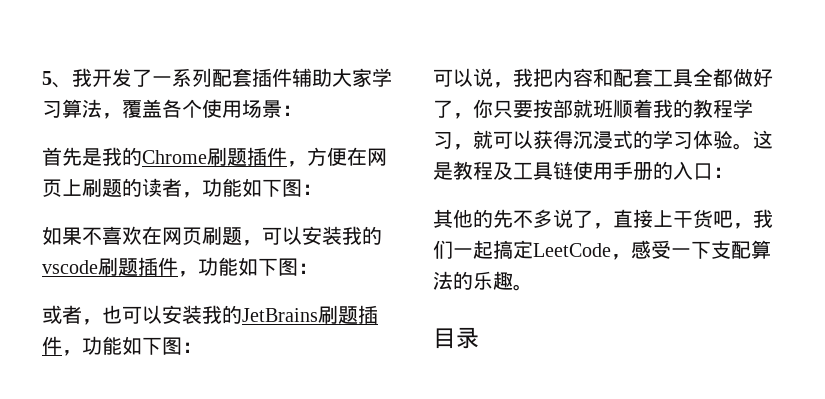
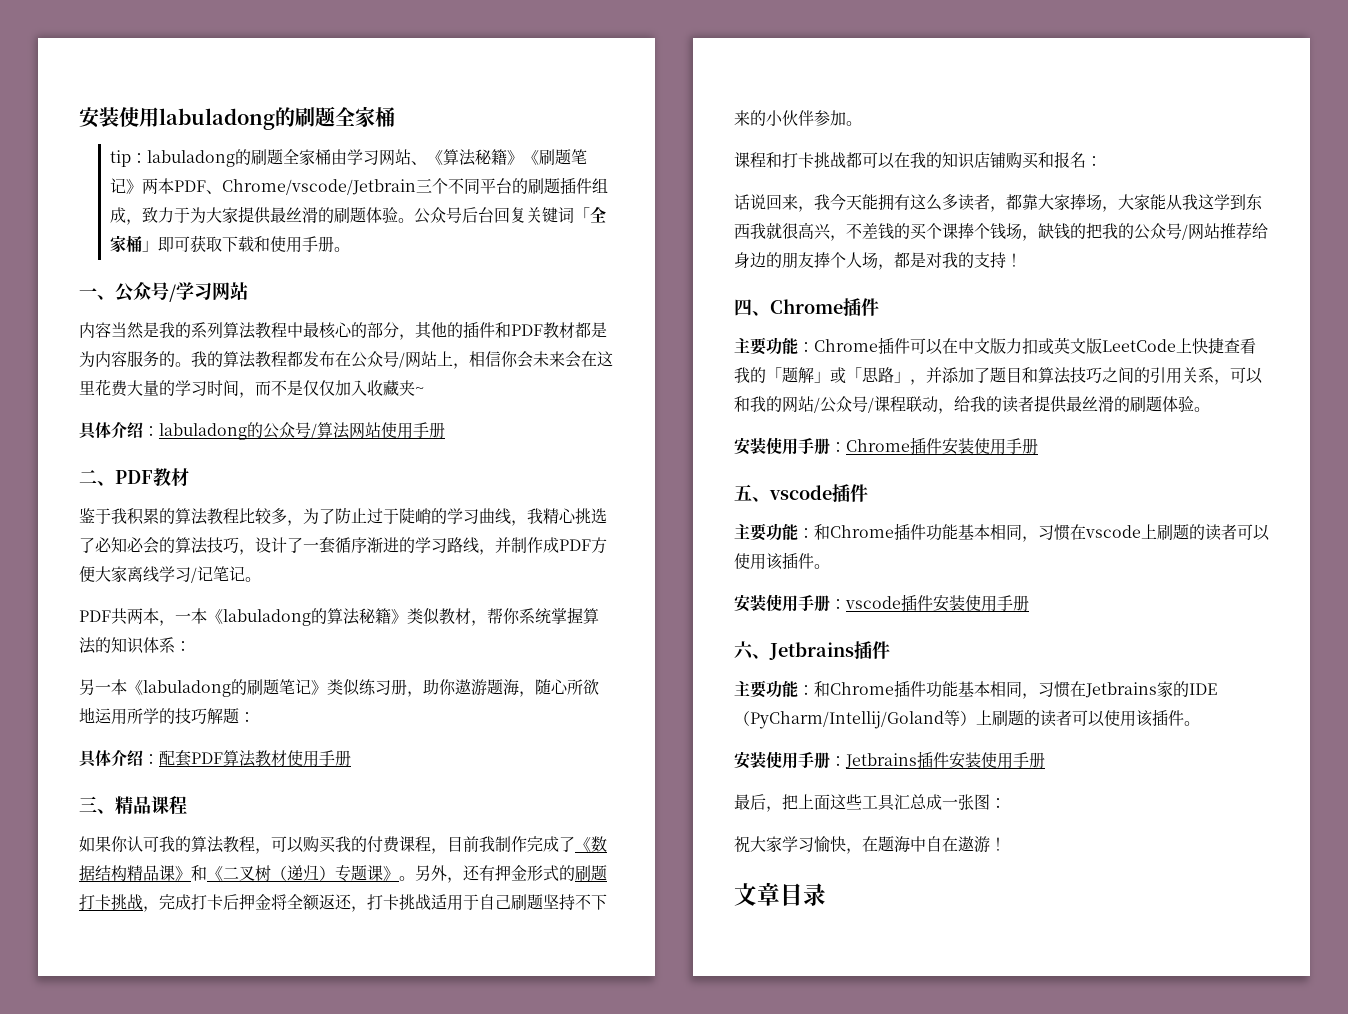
[42,68,392,88] [42,99,302,119] [42,147,387,167] [42,178,322,198] [42,226,382,246] [42,257,318,277] [42,305,378,325] [42,336,202,356] [433,68,773,88] [433,99,753,119] [433,130,773,150] [433,161,733,180] [433,209,773,229] [433,240,771,260] [433,271,533,291] 5、我开发了一系列配套插件辅助大家学习算法，覆盖各个使用场景： // 首先是我的Chrome刷题插件，方便在网页上刷题的读者，功能如下图： // 如果不喜欢在网页刷题，可以安装我的vscode刷题插件，功能如下图： // 或者，也可以安装我的JetBrains刷题插件，功能如下图： // 可以说，我把内容和配套工具全都做好了，你只要按部就班顺着我的教程学习，就可以获得沉浸式的学习体验。这是教程及工具链使用手册的入口： // 其他的先不多说了，直接上干货吧，我们一起搞定LeetCode，感受一下支配算法的乐趣。 // -> [79,106,395,130] [109,149,587,167] [109,177,608,195] [109,206,606,225] [109,235,350,253] [79,282,248,302] [79,321,607,340] [79,351,613,369] [79,379,424,398] [79,422,445,440] [79,468,189,487] [79,507,607,526] [79,537,607,555] [79,566,261,583] [79,607,599,626] [79,637,191,654] [79,679,599,697] [79,707,255,725] [79,750,351,768] [79,796,187,815] [79,836,607,854] [79,865,607,883] [79,894,607,912] [734,110,862,126] [734,151,1102,169] [734,193,1262,212] [734,222,1268,241] [734,252,1022,270] [734,298,879,316] [734,337,1256,355] [734,367,1263,385] [734,395,1210,414] [734,437,1038,455] [734,484,868,502] [734,523,1270,542] [734,552,830,570] [734,594,1029,612] [734,641,890,660] [734,680,1217,699] [734,709,1200,729] [734,751,1045,769] [734,794,1006,812] [734,836,1006,854] [734,882,780,906] 安装使用labuladong的刷题全家桶 // tip：labuladong的刷题全家桶由学习网站、《算法秘籍》《刷题笔记》两本PDF、Chrome/vscode/Jetbrain三个不同平台的刷题插件组成，致力于为大家提供最丝滑的刷题体验。公众号后台回复关键词「全家桶」即可获取下载和使用手册。 // 一、公众号/学习网站 // 内容当然是我的系列算法教程中最核心的部分，其他的插件和PDF教材都是为内容服务的。我的算法教程都发布在公众号/网站上，相信你会未来会在这里花费大量的学习时间，而不是仅仅加入收藏夹~ // 具体介绍：labuladong的公众号/算法网站使用手册 // 二、PDF教材 // 鉴于我积累的算法教程比较多，为了防止过于陡峭的学习曲线，我精心挑选了必知必会的算法技巧，设计了一套循序渐进的学习路线，并制作成PDF方便大家离线学习/记笔记。 // PDF共两本，一本《labuladong的算法秘籍》类似教材，帮你系统掌握算法的知识体系： // 另一本《labuladong的刷题笔记》类似练习册，助你遨游题海，随心所欲地运用所学的技巧解题： // 具体介绍：配套PDF算法教材使用手册 // 三、精品课程 // 如果你认可我的算法教程，可以购买我的付费课程，目前我制作完成了《数据结构精品课》和《二叉树（递归）专题课》。另外，还有押金形式的刷题打卡挑战，完成打卡后押金将全额返还，打卡挑战适用于自己刷题坚持不下来的小伙伴参加。 // 课程和打卡挑战都可以在我的知识店铺购买和报名： // 话说回来，我今天能拥有这么多读者，都靠大家捧场，大家能从我这学到东西我就很高兴，不差钱的买个课捧个钱场，缺钱的把我的公众号/网站推荐给身边的朋友捧个人场，都是对我的支持！ // 四、Chrome插件 // 主要功能：Chrome插件可以在中文版力扣或英文版LeetCode上快捷查看我的「题解」或「思路」，并添加了题目和算法技巧之间的引用关系，可以和我的网站/公众号/课程联动，给我的读者提供最丝滑的刷题体验。 // 安装使用手册：Chrome插件安装使用手册 // 五、vscode插件 // 主要功能：和Chrome插件功能基本相同，习惯在vscode上刷题的读者可以使用该插件。 // 安装使用手册：vscode插件安装使用手册 // 六、Jetbrains插件 // 主要功能：和Chrome插件功能基本相同，习惯在Jetbrains家的IDE（PyCharm/Intellij/Goland等）上刷题的读者可以使用该插件。 // 安装使用手册：Jetbrains插件安装使用手册 // 最后，把上面这些工具汇总成一张图： // 祝大家学习愉快，在题海中自在遨游！ // 文章

